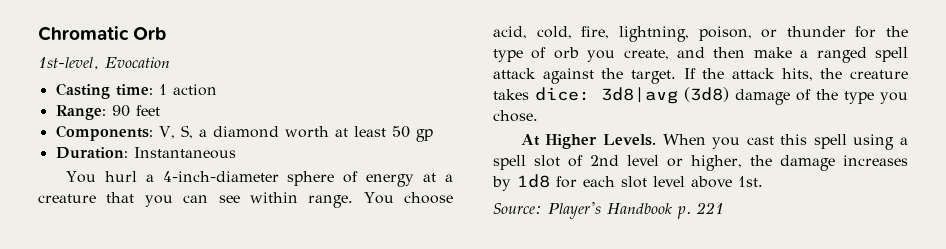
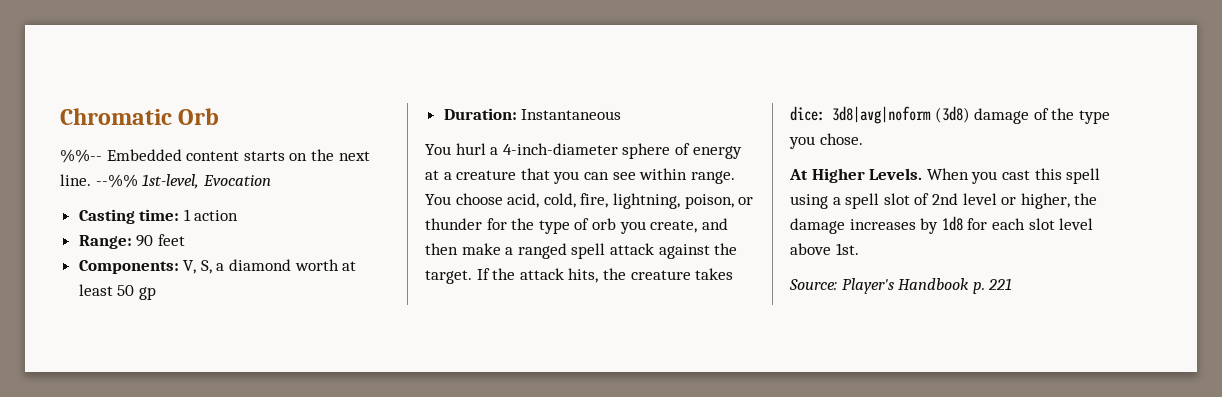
(167, 33) none -> [60,149,370,163] [60,174,138,188] %%-- Embedded content starts on the next line. --%%
[601,87,678,104] 3d8|avg -> [832,106,931,124] 3d8|avg|noform

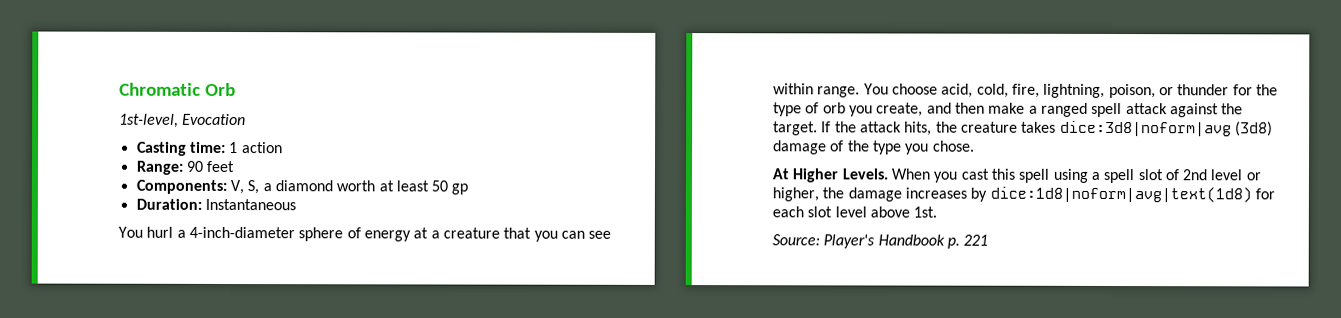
[60,149,370,163] [60,174,138,188] %%-- Embedded content starts on the next line. --%% -> (236, 89) none
[790,106,931,124] dice: 3d8|avg|noform -> [1059,120,1232,137] dice:3d8|noform|avg
[941,216,963,231] 1d8 -> [989,186,1252,203] dice:1d8|noform|avg|text(1d8)

